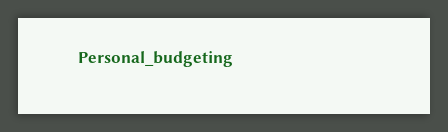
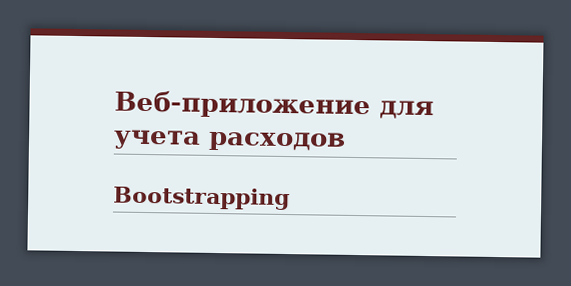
[78,51,233,67] Personal_budgeting -> [114,89,434,120] [113,129,346,152] [113,186,290,211] Веб-приложение для учета расходов // Bootstrapping

